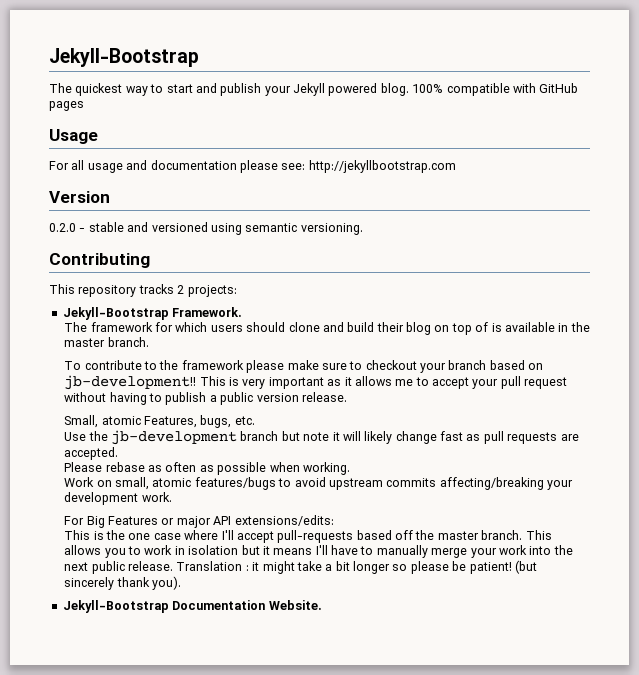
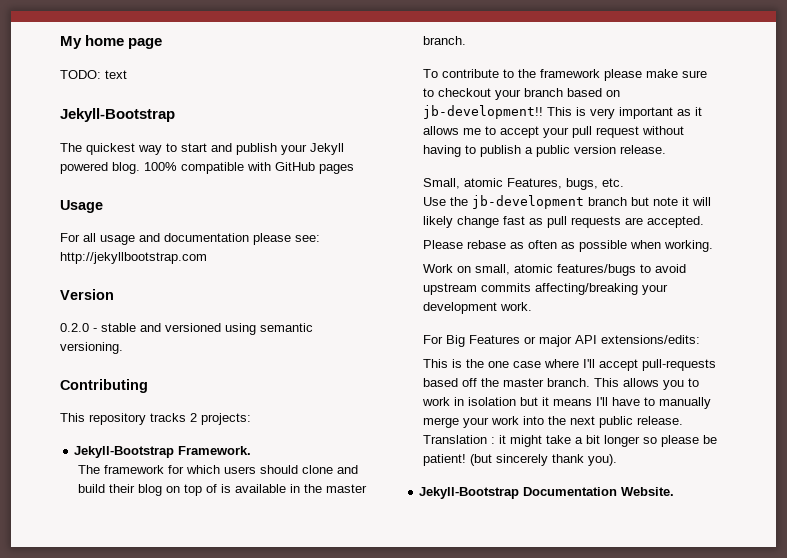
(49, 57) none -> [60,35,163,49] [60,70,127,79] My home page // TODO: text //

